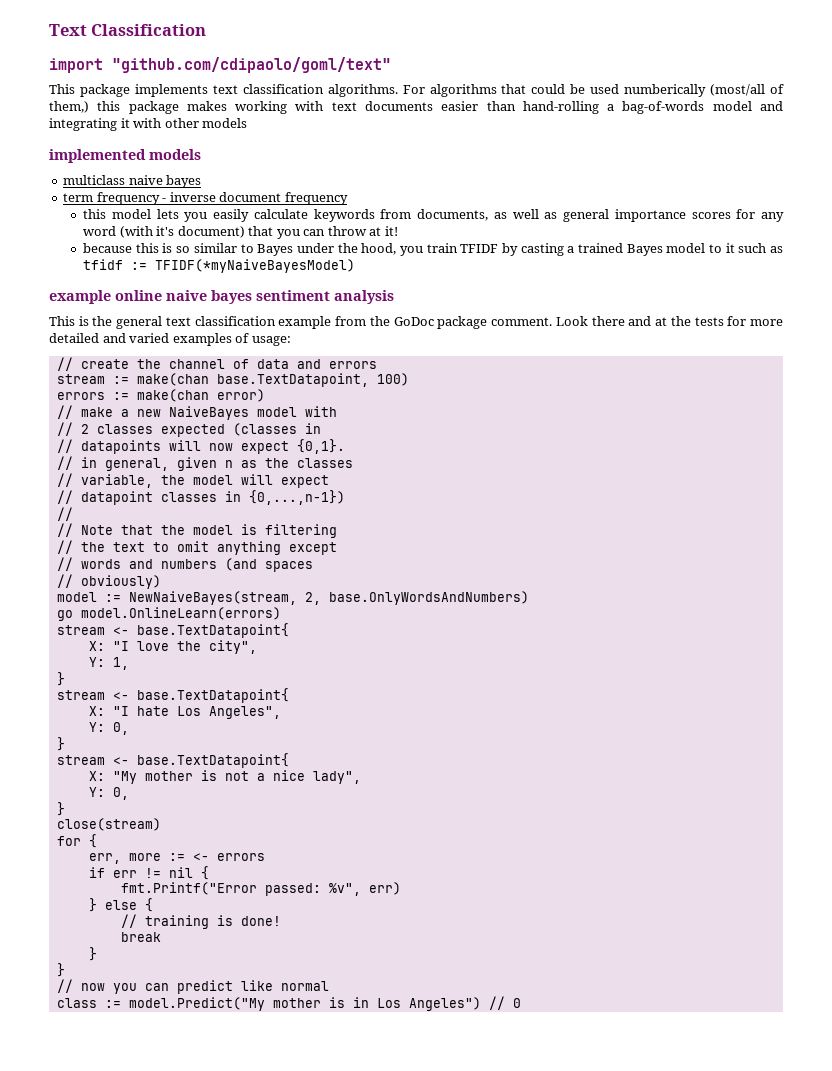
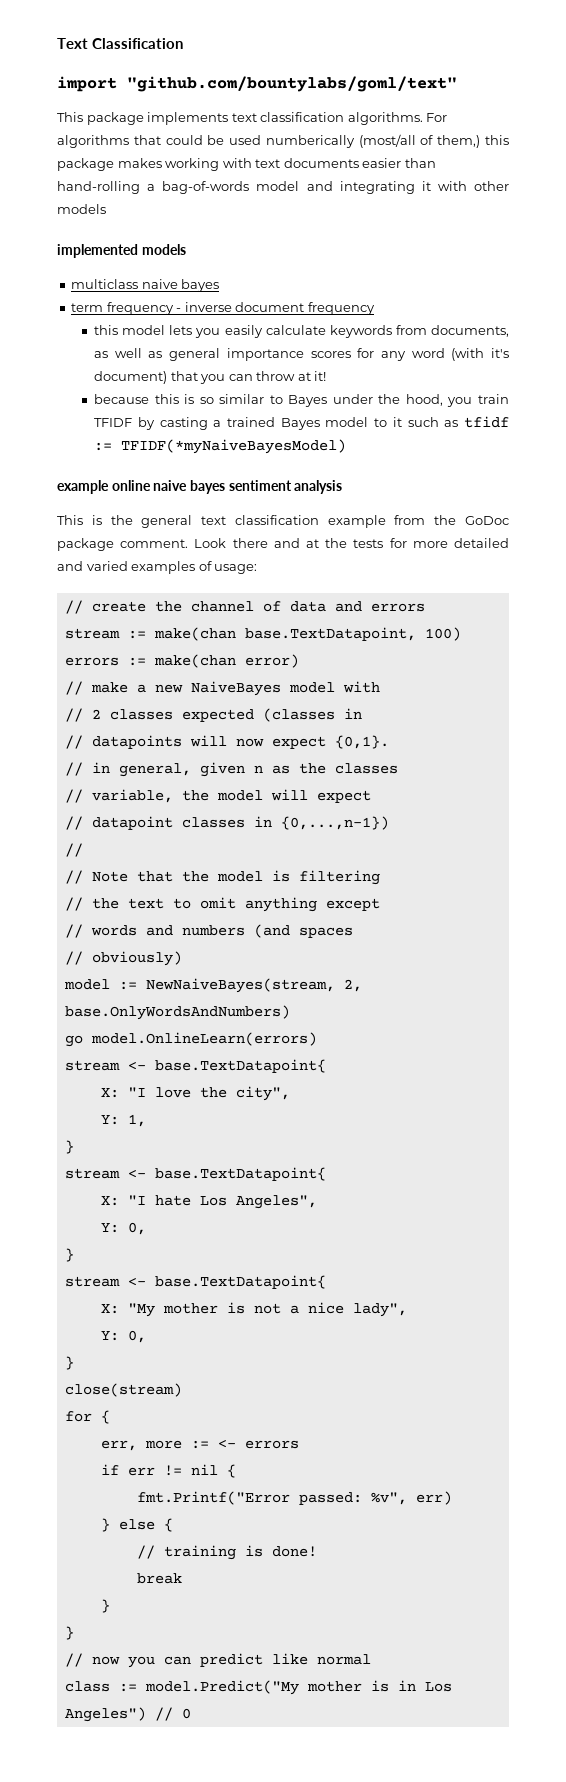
[112,57,391,73] "github.com/cdipaolo/goml/text" -> [127,76,457,92] "github.com/bountylabs/goml/text"

